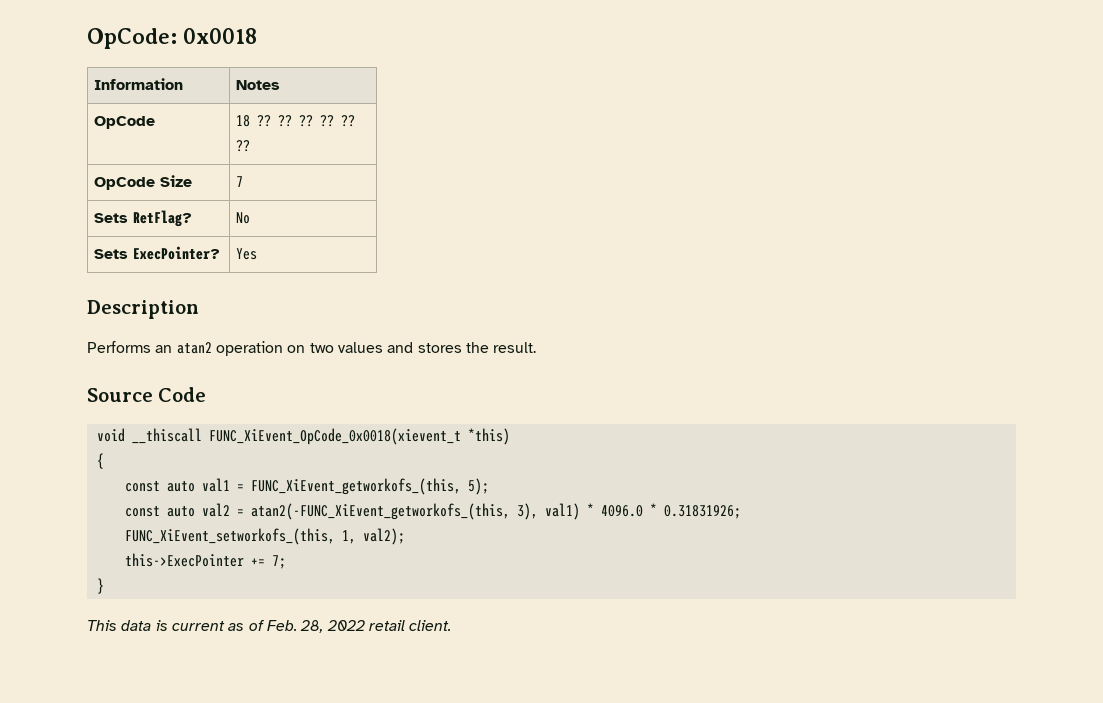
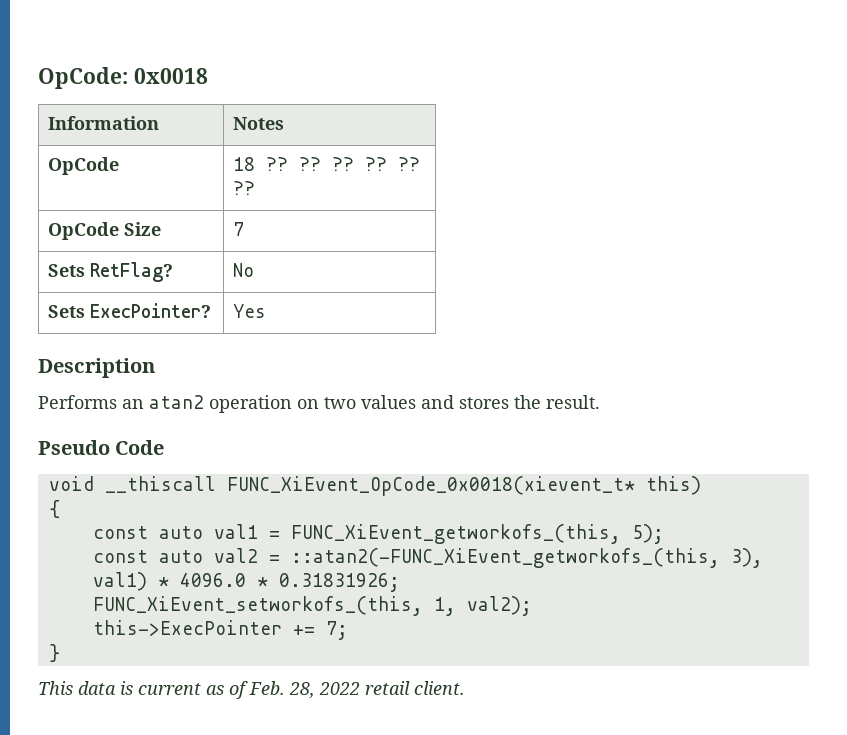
[87,388,153,402] Source -> [38,440,110,455] Pseudo
[208,428,510,445] FUNC_XiEvent_OpCode_0x0018(xievent_t *this) -> [226,476,701,496] FUNC_XiEvent_OpCode_0x0018(xievent_t* this)
[250,503,510,520] atan2(-FUNC_XiEvent_getworkofs_(this, -> [290,548,720,568] ::atan2(-FUNC_XiEvent_getworkofs_(this,

